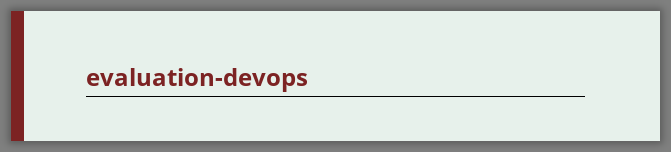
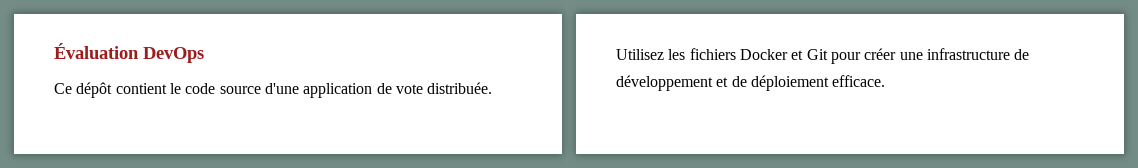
[86,68,308,92] evaluation-devops -> [54,43,204,63] [54,82,493,98] [616,48,1030,64] [616,75,886,91] Évaluation DevOps // Ce dépôt contient le code source d'une application de vote distribuée. Utilisez les fichiers Docker et Git pour créer une infrastructure de développement et de déploiement efficace.

